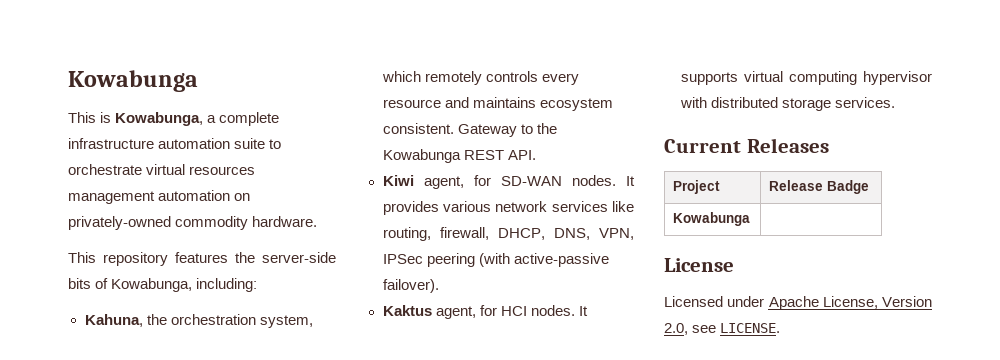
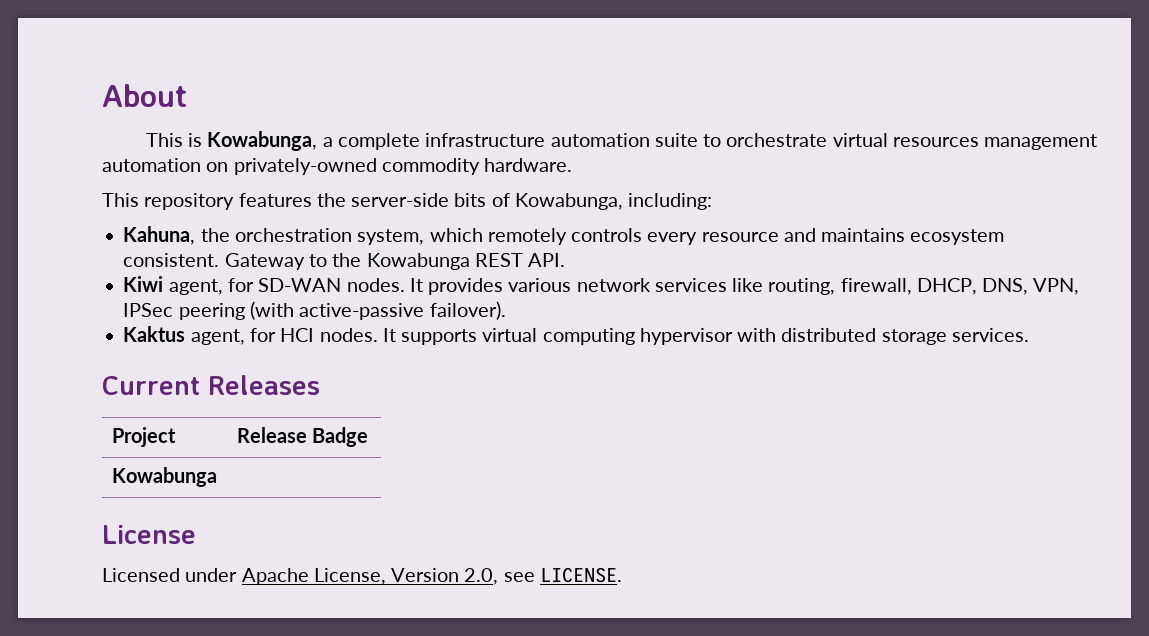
[68,70,198,92] Kowabunga -> [102,84,187,107] About

